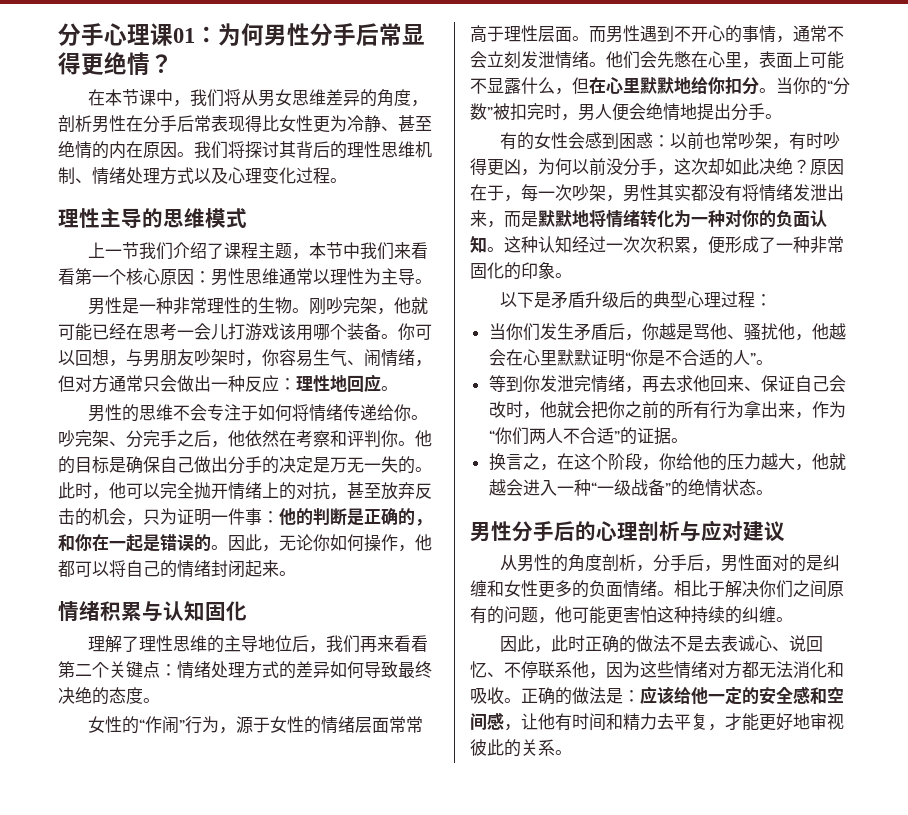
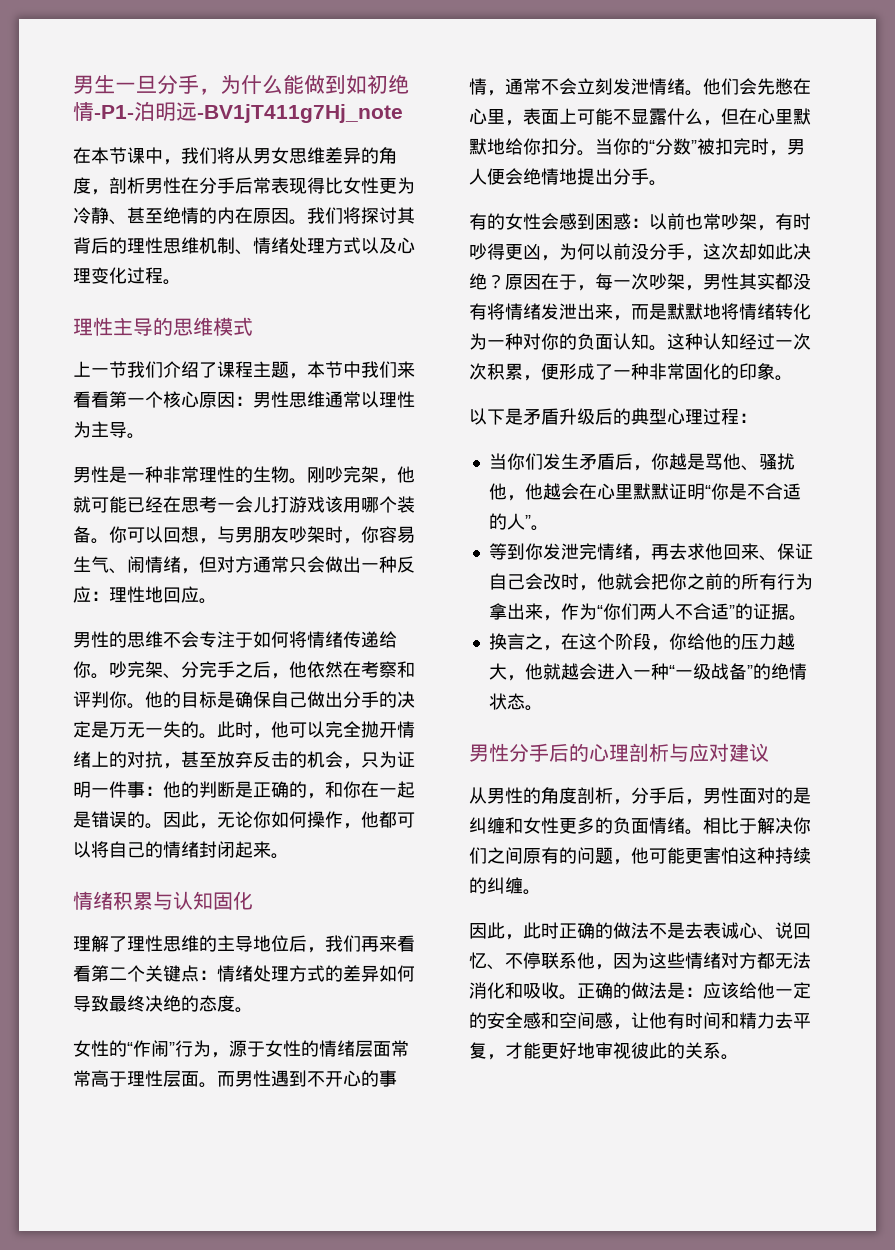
[58,23,425,46] [58,52,173,76] 分手心理课01：为何男性分手后常显得更绝情？ -> [73,74,409,95] [73,101,403,123] 男生一旦分手，为什么能做到如初绝情-P1-泊明远-BV1jT411g7Hj_note

